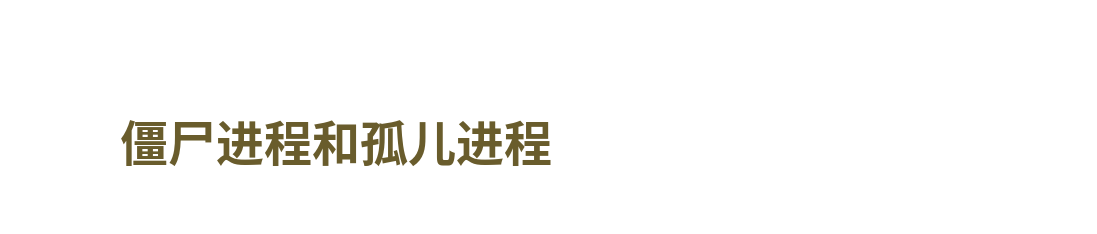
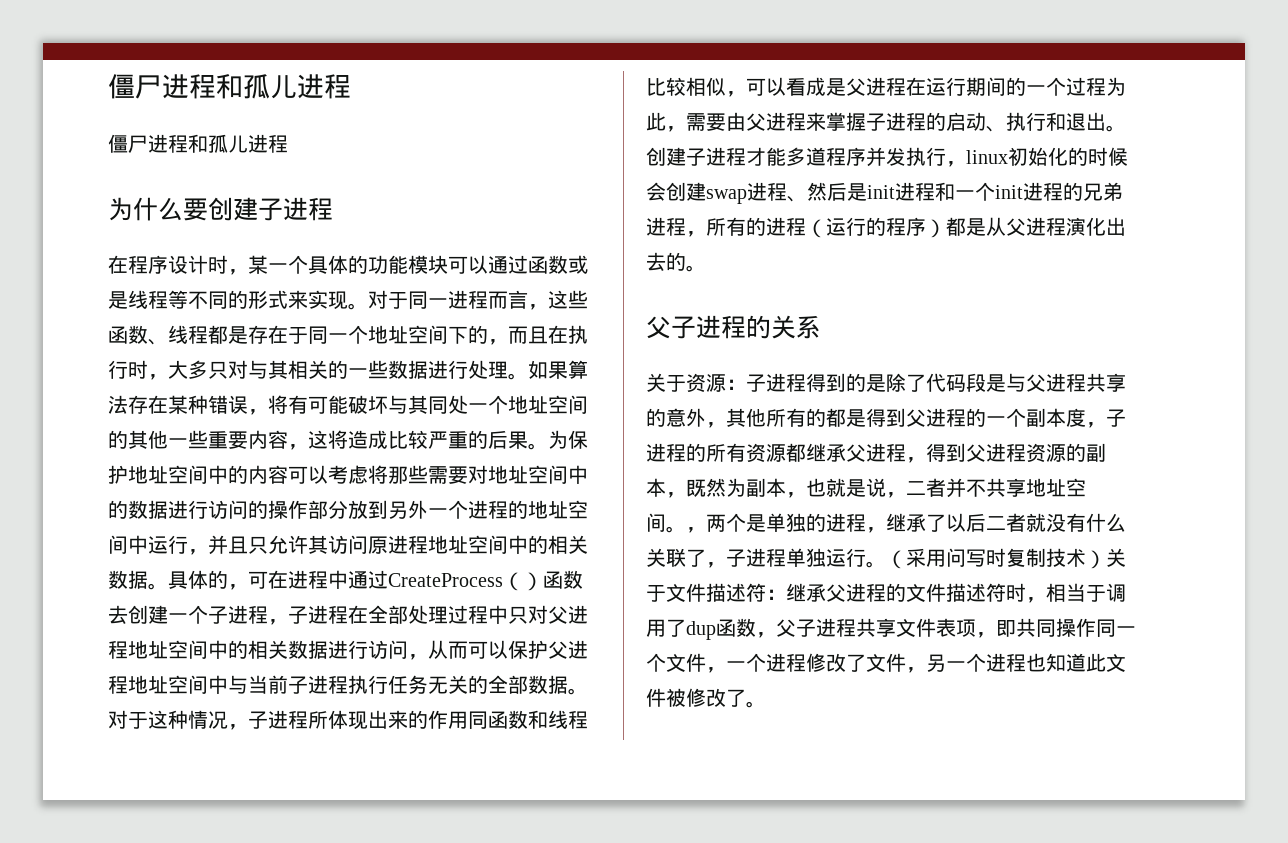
[120,120,552,167] 僵尸进程和孤儿进程 -> [108,74,351,99] [108,134,288,153] [108,197,333,221] [108,255,588,275] [108,290,588,310] [108,325,588,345] [108,360,588,380] [108,395,588,415] [108,430,588,450] [108,465,588,484] [108,500,588,519] [108,535,588,555] [108,570,583,591] [108,605,588,625] [108,640,588,660] [108,675,588,695] [108,710,588,730] [646,77,1126,97] [646,112,1126,132] [646,147,1128,167] [646,182,1123,204] [646,217,1126,238] [646,252,706,272] [646,315,821,339] [646,373,1126,393] [646,408,1126,428] [646,443,1106,463] [646,478,1086,498] [646,513,1126,533] [646,548,1126,569] [646,583,1126,603] [646,618,1136,640] [646,653,1126,673] [646,688,766,708] 僵尸进程和孤儿进程 // 僵尸进程和孤儿进程 // 为什么要创建子进程 // 在程序设计时，某一个具体的功能模块可以通过函数或是线程等不同的形式来实现。对于同一进程而言，这些函数、线程都是存在于同一个地址空间下的，而且在执行时，大多只对与其相关的一些数据进行处理。如果算法存在某种错误，将有可能破坏与其同处一个地址空间的其他一些重要内容，这将造成比较严重的后果。为保护地址空间中的内容可以考虑将那些需要对地址空间中的数据进行访问的操作部分放到另外一个进程的地址空间中运行，并且只允许其访问原进程地址空间中的相关数据。具体的，可在进程中通过CreateProcess（）函数去创建一个子进程，子进程在全部处理过程中只对父进程地址空间中的相关数据进行访问，从而可以保护父进程地址空间中与当前子进程执行任务无关的全部数据。对于这种情况，子进程所体现出来的作用同函数和线程比较相似，可以看成是父进程在运行期间的一个过程为此，需要由父进程来掌握子进程的启动、执行和退出。创建子进程才能多道程序并发执行，linux初始化的时候会创建swap进程、然后是init进程和一个init进程的兄弟进程，所有的进程（运行的程序）都是从父进程演化出去的。 // 父子进程的关系 // 关于资源：子进程得到的是除了代码段是与父进程共享的意外，其他所有的都是得到父进程的一个副本度，子进程的所有资源都继承父进程，得到父进程资源的副本，既然为副本，也就是说，二者并不共享地址空间。，两个是单独的进程，继承了以后二者就没有什么关联了，子进程单独运行。（采用问写时复制技术）关于文件描述符：继承父进程的文件描述符时，相当于调用了dup函数，父子进程共享文件表项，即共同操作同一个文件，一个进程修改了文件，另一个进程也知道此文件被修改了。

